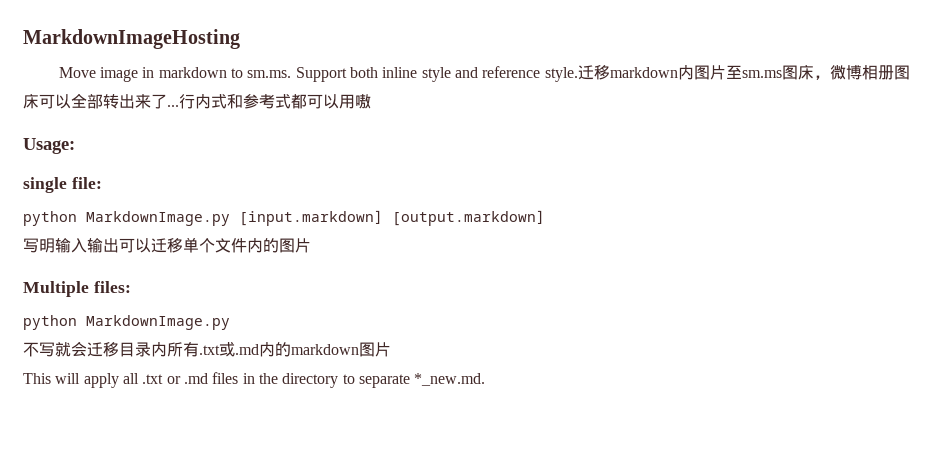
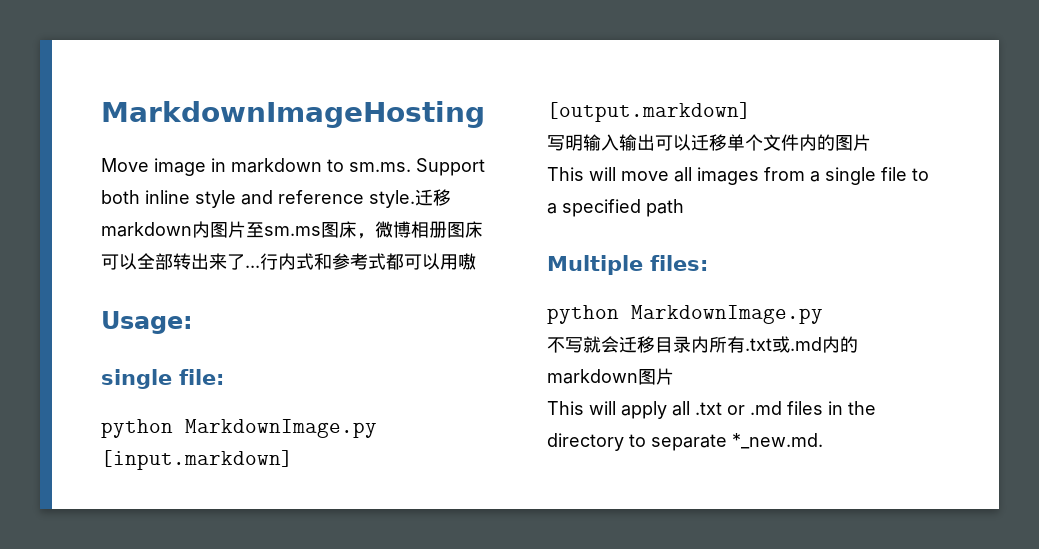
(311, 245) none -> [547,167,929,185] [547,199,684,217] // This will move all images from a single file to a specified path

